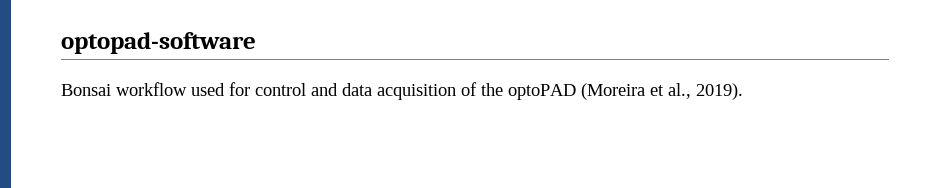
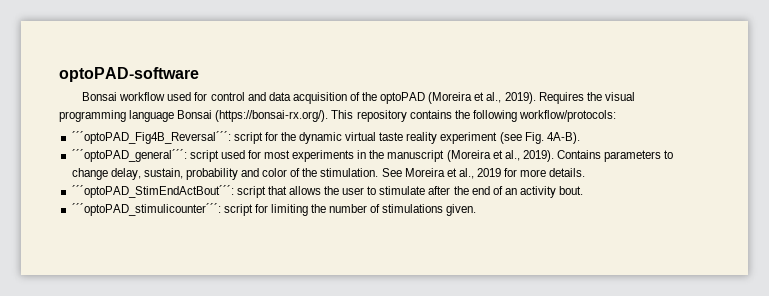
[61,32,256,54] optopad-software -> [59,67,199,82] optoPAD-software
(743, 91) none -> [538,92,635,104] [59,110,616,122] [71,131,580,144] [71,149,674,162] [71,168,586,180] [71,185,584,198] [71,203,477,216] Requires the visual programming language Bonsai (https://bonsai-rx.org/). This repository contains the following workflow/protocols: // ´´´optoPAD_Fig4B_Reversal´´´: script for the dynamic virtual taste reality experiment (see Fig. 4A-B). // ´´´optoPAD_general´´´: script used for most experiments in the manuscript (Moreira et al., 2019). Contains parameters to change delay, sustain, probability and color of the stimulation. See Moreira et al., 2019 for more details. // ´´´optoPAD_StimEndActBout´´´: script that allows the user to stimulate after the end of an activity bout. // ´´´optoPAD_stimulicounter´´´: script for limiting the number of stimulations given.

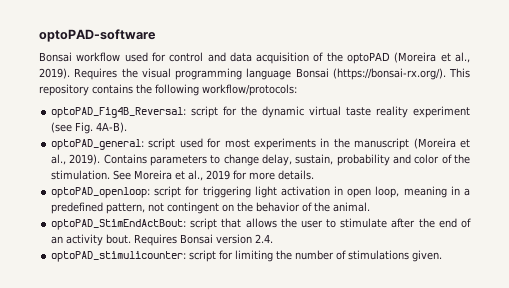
[71,131,231,144] ´´´optoPAD_Fig4B_Reversal´´´: -> [51,107,187,118] optoPAD_Fig4B_Reversal:
[71,149,187,162] ´´´optoPAD_general´´´: -> [51,139,145,150] optoPAD_general:
[71,185,234,198] ´´´optoPAD_StimEndActBout´´´: -> [51,186,470,198] [51,202,371,214] [51,219,187,230] optoPAD_openloop: script for triggering light activation in open loop, meaning in a predefined pattern, not contingent on the behavior of the animal. // optoPAD_StimEndActBout:
[71,203,221,216] // ´´´optoPAD_stimulicounter´´´: -> [134,234,274,246] [51,251,187,262] Requires Bonsai version 2.4. // optoPAD_stimulicounter:

